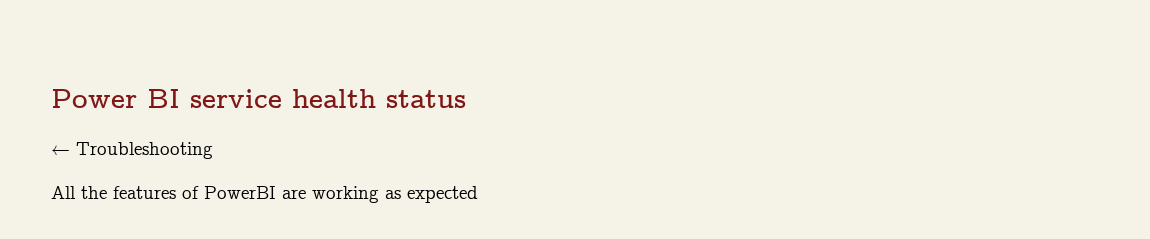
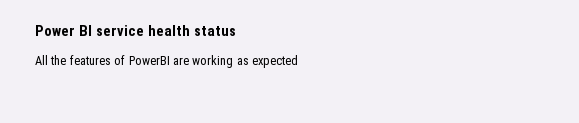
[51,142,213,159] // ← Troubleshooting -> (236, 31) none

